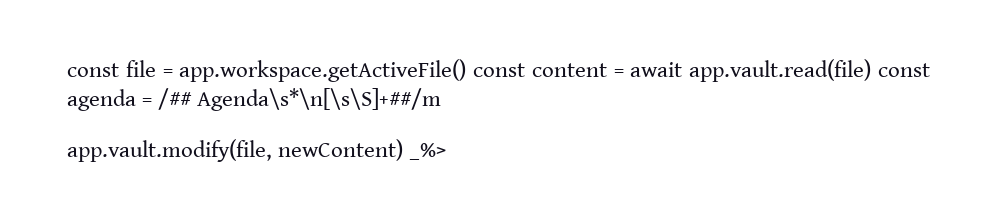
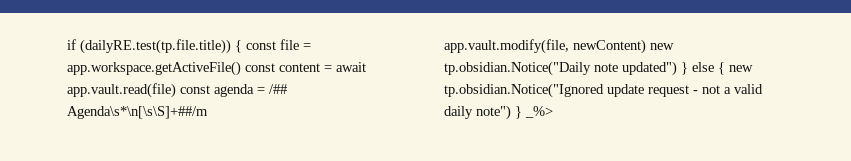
(67, 70) none -> [67,39,242,54] if (dailyRE.test(tp.file.title)) {
(404, 150) none -> [650,43,674,50] [444,61,753,76] [444,83,763,98] [444,105,522,120] new tp.obsidian.Notice("Daily note updated") } else { new tp.obsidian.Notice("Ignored update request - not a valid daily note") }

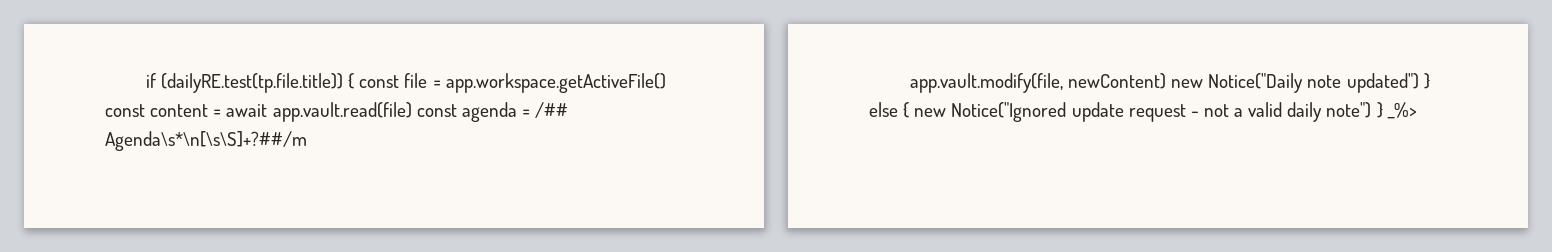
[67,106,208,119] Agenda\s*\n[\s\S]+##/m -> [105,131,307,151] Agenda\s*\n[\s\S]+?##/m
[444,61,591,76] tp.obsidian.Notice("Daily -> [1208,73,1304,93] Notice("Daily
[444,83,604,98] tp.obsidian.Notice("Ignored -> [951,102,1067,122] Notice("Ignored

